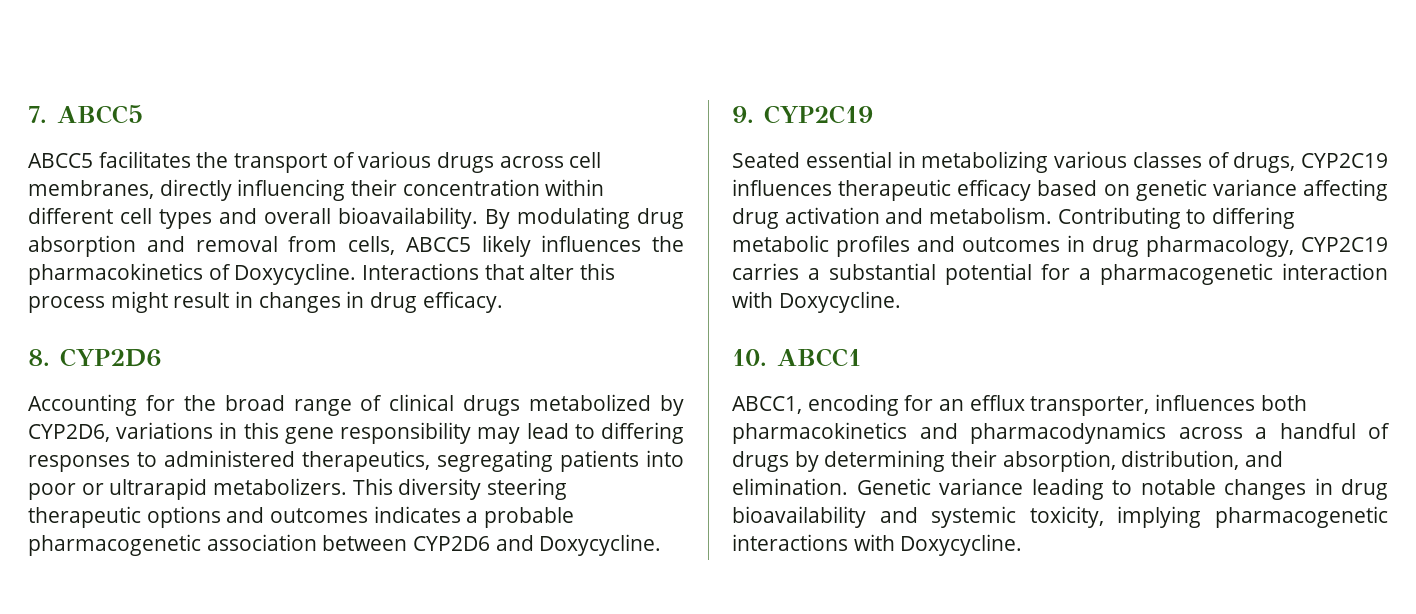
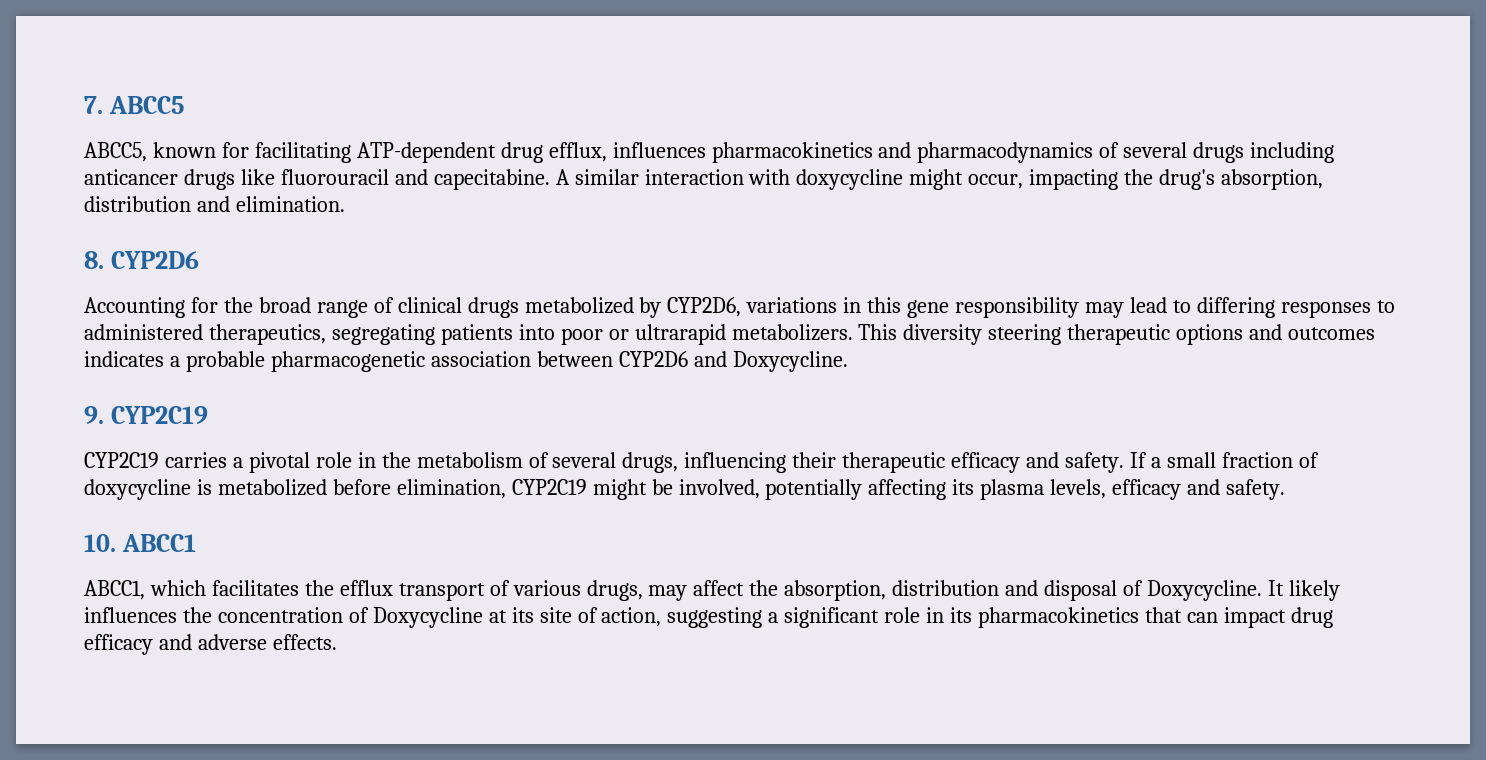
[28,151,602,173] [28,179,605,201] [28,207,684,229] [28,235,684,257] [28,263,616,285] [28,291,503,313] ABCC5 facilitates the transport of various drugs across cell membranes, directly influencing their concentration within different cell types and overall bioavailability. By modulating drug absorption and removal from cells, ABCC5 likely influences the pharmacokinetics of Doxycycline. Interactions that alter this process might result in changes in drug efficacy. -> [84,142,1335,163] [84,169,1324,190] [84,196,345,212] ABCC5, known for facilitating ATP-dependent drug efflux, influences pharmacokinetics and pharmacodynamics of several drugs including anticancer drugs like fluorouracil and capecitabine. A similar interaction with doxycycline might occur, impacting the drug's absorption, distribution and elimination.
[732,151,1388,173] [732,179,1388,201] [732,207,1296,229] [732,235,1388,257] [732,263,1388,285] [732,291,901,313] [732,348,861,367] [732,394,1307,416] [732,422,1390,444] [732,450,1284,472] [732,478,1388,500] [732,506,1388,528] [732,534,1023,556] Seated essential in metabolizing various classes of drugs, CYP2C19 influences therapeutic efficacy based on genetic variance affecting drug activation and metabolism. Contributing to differing metabolic profiles and outcomes in drug pharmacology, CYP2C19 carries a substantial potential for a pharmacogenetic interaction with Doxycycline. // 10. ABCC1 // ABCC1, encoding for an efflux transporter, influences both pharmacokinetics and pharmacodynamics across a handful of drugs by determining their absorption, distribution, and elimination. Genetic variance leading to notable changes in drug bioavailability and systemic toxicity, implying pharmacogenetic interactions with Doxycycline. -> [84,452,1319,473] [84,479,1286,500] [84,534,196,552] [84,580,1340,601] [84,607,1333,628] [84,634,337,655] CYP2C19 carries a pivotal role in the metabolism of several drugs, influencing their therapeutic efficacy and safety. If a small fraction of doxycycline is metabolized before elimination, CYP2C19 might be involved, potentially affecting its plasma levels, efficacy and safety. // 10. ABCC1 // ABCC1, which facilitates the efflux transport of various drugs, may affect the absorption, distribution and disposal of Doxycycline. It likely influences the concentration of Doxycycline at its site of action, suggesting a significant role in its pharmacokinetics that can impact drug efficacy and adverse effects.

